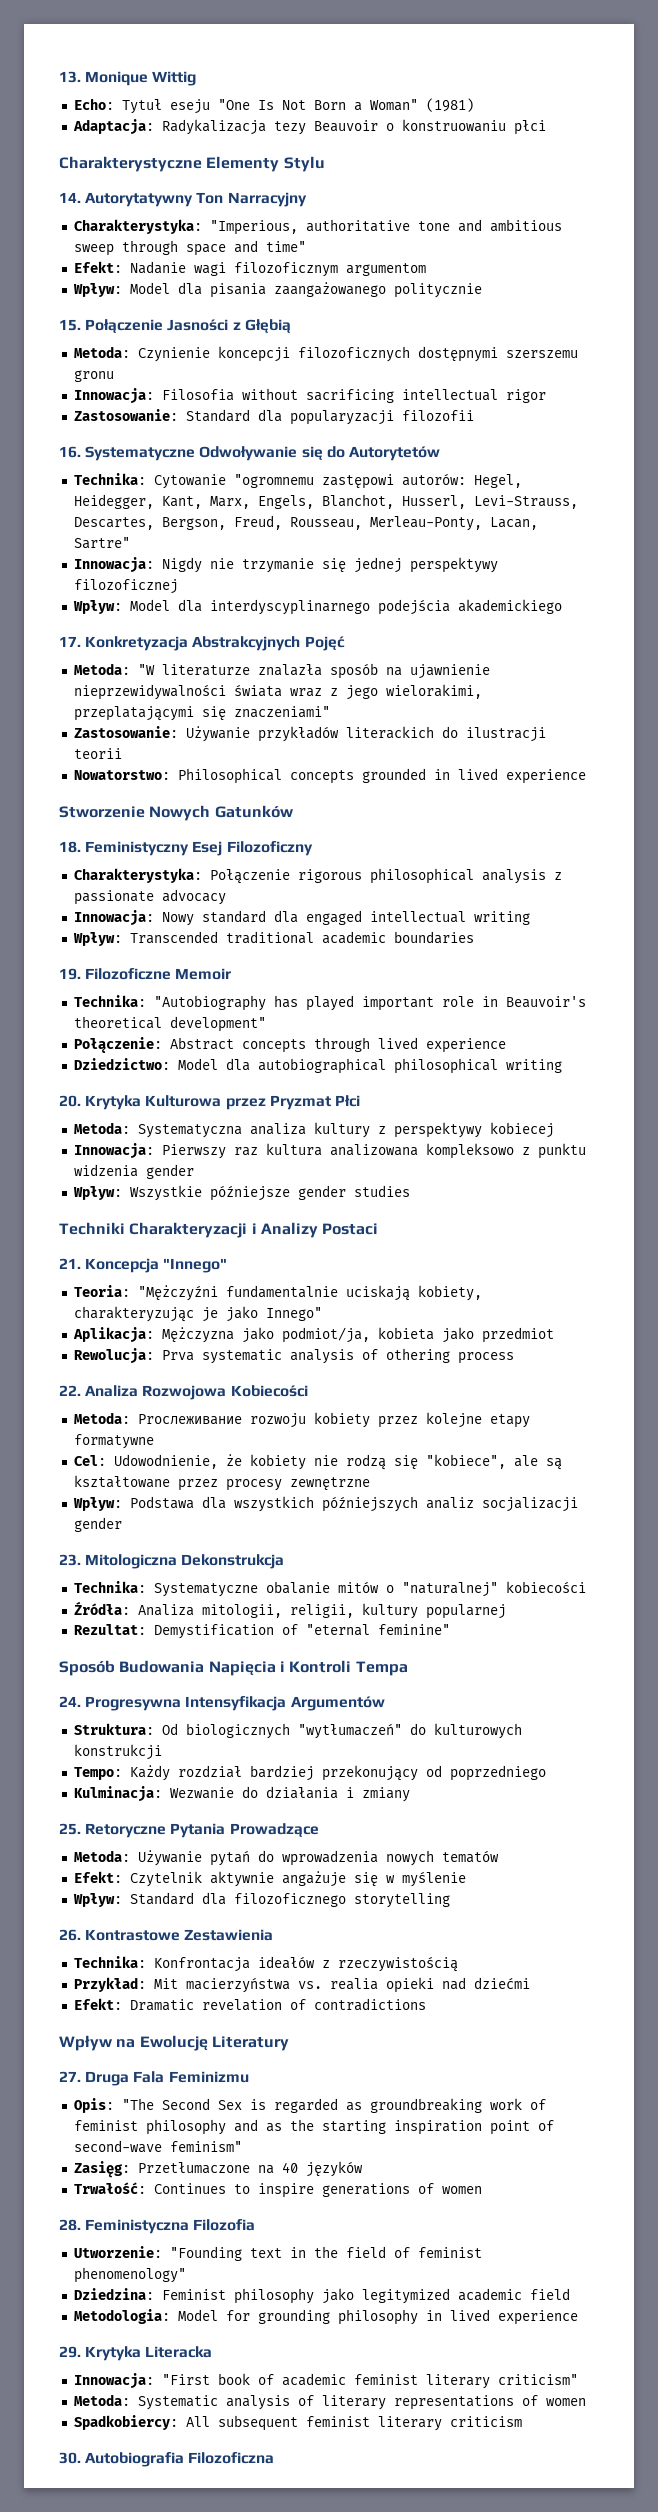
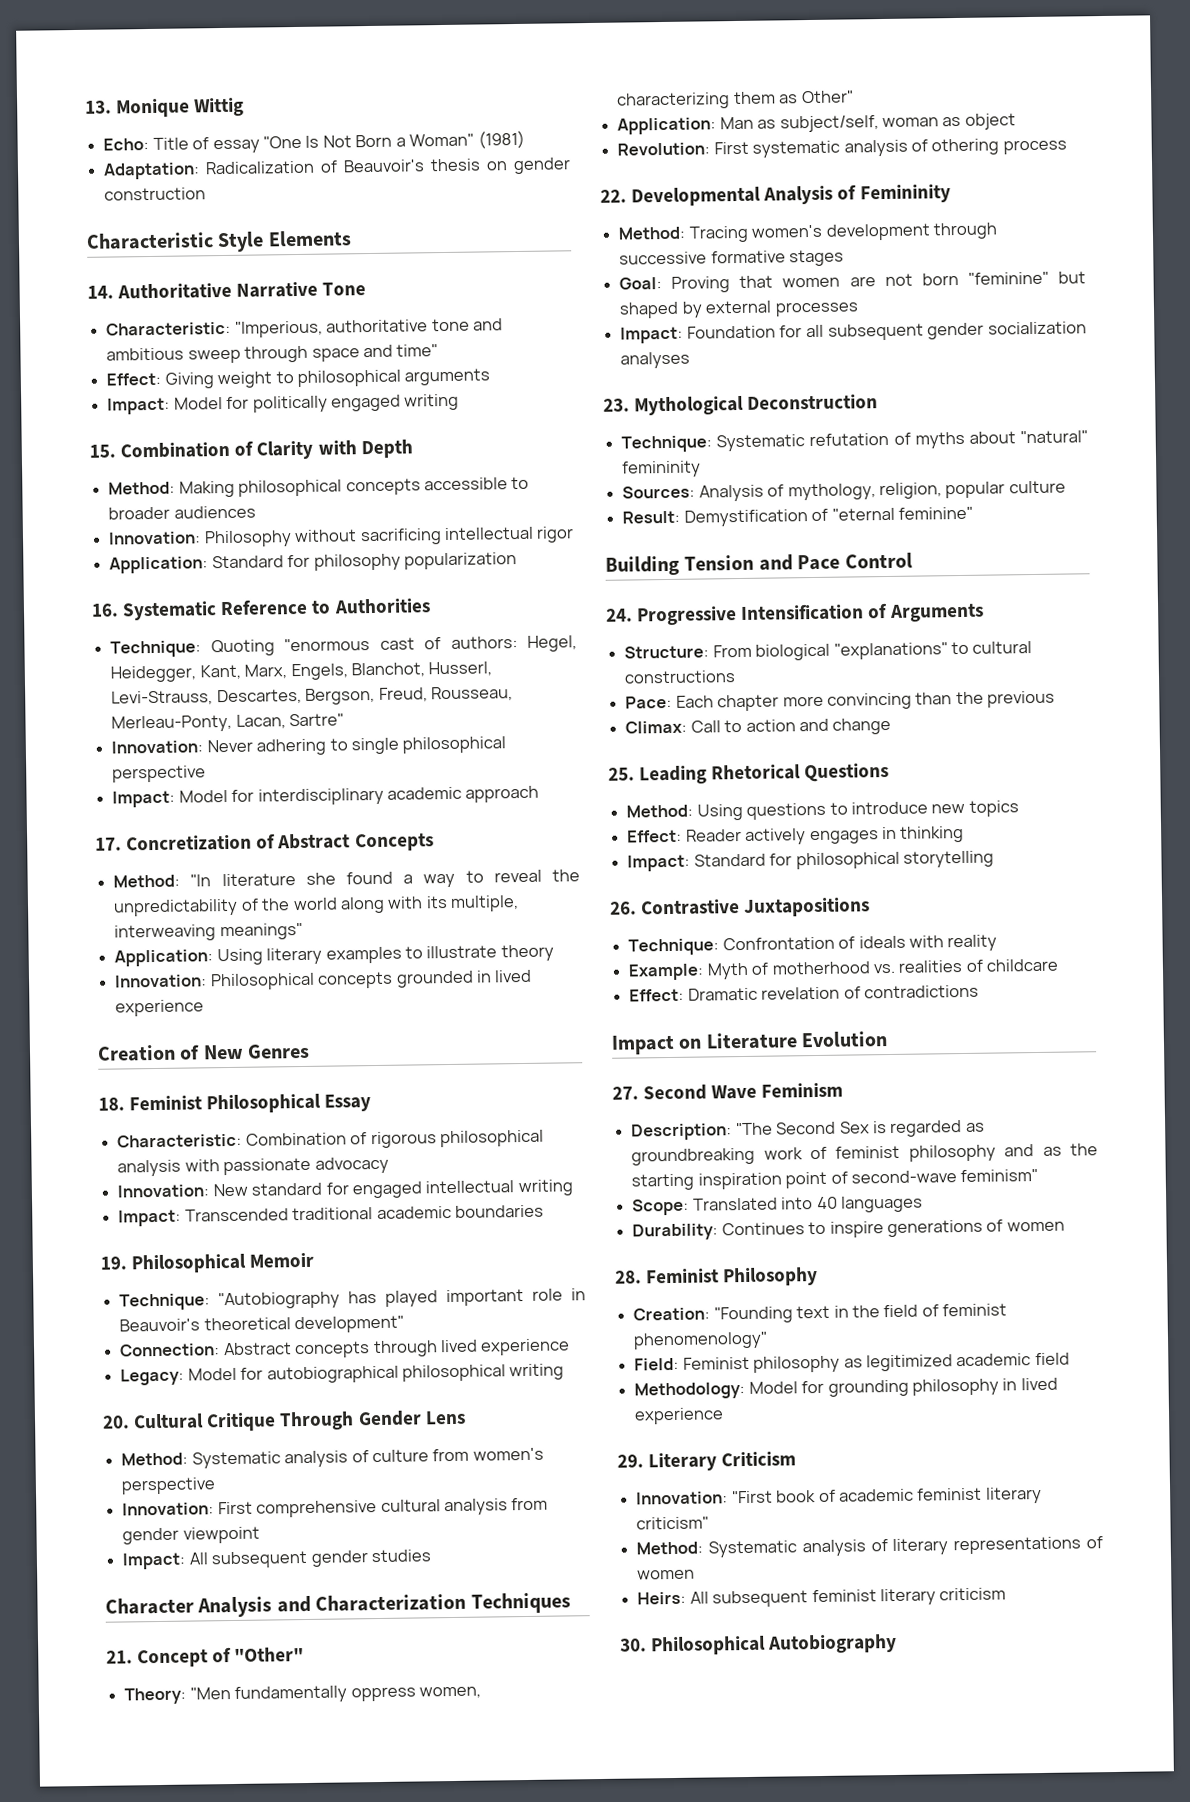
[121,99,210,114] Tytuł eseju -> [152,137,260,154] Title of essay
[72,119,546,135] [59,156,325,172] [59,192,307,207] [73,219,202,234] Adaptacja: Radykalizacja tezy Beauvoir o konstruowaniu płci // Charakterystyczne Elementy Stylu // 14. Autorytatywny Ton Narracyjny // Charakterystyka: -> [103,157,571,180] [104,187,207,201] [86,230,352,253] [87,281,367,300] [106,321,232,336] Adaptation: Radicalization of Beauvoir's thesis on gender construction // Characteristic Style Elements // 14. Authoritative Narrative Tone // Characteristic:
[73,261,426,277] [72,282,482,298] [59,319,291,333] [73,346,578,362] [73,370,114,382] [73,388,546,404] [73,409,474,425] [59,446,440,461] [73,473,466,489] Efekt: Nadanie wagi filozoficznym argumentom // Wpływ: Model dla pisania zaangażowanego politycznie // 15. Połączenie Jasności z Głębią // Metoda: Czynienie koncepcji filozoficznych dostępnymi szerszemu gronu // Innowacja: Filosofia without sacrificing intellectual rigor // Zastosowanie: Standard dla popularyzacji filozofii // 16. Systematyczne Odwoływanie się do Autorytetów // Technika: Cytowanie "ogromnemu zastępowi autorów: -> [106,368,491,389] [107,393,460,415] [89,439,413,460] [108,476,530,498] [108,505,256,520] [108,526,575,548] [109,552,517,574] [91,598,431,621] [110,636,518,658] Effect: Giving weight to philosophical arguments // Impact: Model for politically engaged writing // 15. Combination of Clarity with Depth // Method: Making philosophical concepts accessible to broader audiences // Innovation: Philosophy without sacrificing intellectual rigor // Application: Standard for philosophy popularization // 16. Systematic Reference to Authorities // Technique: Quoting "enormous cast of authors:
[73,557,498,573] [73,579,178,594] [72,599,562,615] [59,636,345,651] [73,663,490,679] [73,684,482,700] [73,706,330,721] [73,726,546,742] [73,748,122,759] [73,770,170,780] Innowacja: Nigdy nie trzymanie się jednej perspektywy filozoficznej // Wpływ: Model dla interdyscyplinarnego podejścia akademickiego // 17. Konkretyzacja Abstrakcyjnych Pojęć // Metoda: "W literaturze znalazła sposób na ujawnienie nieprzewidywalności świata wraz z jego wielorakimi, przeplatającymi się znaczeniami" // Zastosowanie: Używanie przykładów literackich do ilustracji teorii // Nowatorstwo: -> [111,736,507,756] [112,765,207,783] [112,785,540,808] [95,833,434,852] [113,869,581,888] [113,895,520,917] [114,922,303,942] [114,944,554,967] [114,974,208,988] Innovation: Never adhering to single philosophical perspective // Impact: Model for interdisciplinary academic approach // 17. Concretization of Abstract Concepts // Method: "In literature she found a way to reveal the unpredictability of the world along with its multiple, interweaving meanings" // Application: Using literary examples to illustrate theory // Innovation:
[59,805,294,821] [59,841,313,856] [73,868,290,884] Stworzenie Nowych Gatunków // 18. Feministyczny Esej Filozoficzny // Charakterystyka: Połączenie -> [97,1043,311,1062] [98,1093,372,1114] [117,1132,368,1148] Creation of New Genres // 18. Feminist Philosophical Essay // Characteristic: Combination of
[553,872,562,880] z -> [184,1159,220,1172] with
[73,910,298,926] Innowacja: Nowy standard dla -> [117,1182,349,1198] Innovation: New standard for
[72,932,122,946] Wpływ: -> [118,1209,182,1227] Impact:
[85,968,172,980] Filozoficzne -> [131,1253,248,1274] Philosophical
[73,995,146,1007] Technika: -> [119,1293,211,1311] Technique:
[73,1037,162,1053] Połączenie: -> [119,1343,221,1357] Connection:
[73,1058,250,1071] Dziedzictwo: Model dla -> [120,1367,264,1386] Legacy: Model for
[85,1095,360,1110] [73,1122,554,1138] [73,1143,586,1159] [73,1164,194,1179] [72,1185,410,1201] [59,1222,379,1238] [59,1258,228,1273] [73,1285,482,1301] [73,1306,322,1322] [72,1327,554,1343] [73,1348,194,1364] Krytyka Kulturowa przez Pryzmat Płci // Metoda: Systematyczna analiza kultury z perspektywy kobiecej // Innowacja: Pierwszy raz kultura analizowana kompleksowo z punktu widzenia gender // Wpływ: Wszystkie późniejsze gender studies // Techniki Charakteryzacji i Analizy Postaci // 21. Koncepcja "Innego" // Teoria: "Mężczyźni fundamentalnie uciskają kobiety, charakteryzując je jako Innego" // Aplikacja: Mężczyzna jako podmiot/ja, kobieta jako przedmiot // Rewolucja: Prva -> [133,1410,466,1432] [121,1447,544,1469] [121,1477,217,1495] [122,1497,549,1518] [122,1526,260,1545] [122,1549,431,1570] [105,1592,571,1618] [106,1647,305,1668] [124,1685,481,1705] [617,90,854,110] [617,113,1016,135] [617,141,749,156] Cultural Critique Through Gender Lens // Method: Systematic analysis of culture from women's perspective // Innovation: First comprehensive cultural analysis from gender viewpoint // Impact: All subsequent gender studies // Character Analysis and Characterization Techniques // 21. Concept of "Other" // Theory: "Men fundamentally oppress women, characterizing them as Other" // Application: Man as subject/self, woman as object // Revolution: First
[85,1385,308,1400] [73,1412,530,1428] [73,1434,154,1449] [73,1454,562,1470] [73,1475,370,1491] [72,1496,578,1512] [73,1517,122,1532] Analiza Rozwojowa Kobiecości // Metoda: Prослеживание rozwoju kobiety przez kolejne etapy formatywne // Cel: Udowodnienie, że kobiety nie rodzą się "kobiece", ale są kształtowane przez procesy zewnętrzne // Wpływ: Podstawa dla wszystkich późniejszych analiz socjalizacji gender -> [631,184,951,207] [618,222,998,243] [619,249,845,267] [619,271,1086,293] [619,300,859,319] [620,321,1087,344] [620,351,691,369] Developmental Analysis of Femininity // Method: Tracing women's development through successive formative stages // Goal: Proving that women are not born "feminine" but shaped by external processes // Impact: Foundation for all subsequent gender socialization analyses
[85,1554,285,1569] [73,1581,586,1597] [73,1601,506,1619] [73,1624,450,1639] [59,1660,408,1676] [59,1696,385,1711] [73,1723,522,1739] [73,1744,162,1760] [73,1765,546,1781] [73,1786,410,1802] [59,1823,319,1838] [73,1850,499,1866] [73,1871,466,1887] [72,1892,450,1908] [59,1929,274,1941] [73,1956,458,1972] [73,1977,530,1993] [73,1998,426,2011] [59,2035,289,2051] [59,2071,249,2086] [73,2098,114,2113] Mitologiczna Dekonstrukcja // Technika: Systematyczne obalanie mitów o "naturalnej" kobiecości // Źródła: Analiza mitologii, religii, kultury popularnej // Rezultat: Demystification of "eternal feminine" // Sposób Budowania Napięcia i Kontroli Tempa // 24. Progresywna Intensyfikacja Argumentów // Struktura: Od biologicznych "wytłumaczeń" do kulturowych konstrukcji // Tempo: Każdy rozdział bardziej przekonujący od poprzedniego // Kulminacja: Wezwanie do działania i zmiany // 25. Retoryczne Pytania Prowadzące // Metoda: Używanie pytań do wprowadzenia nowych tematów // Efekt: Czytelnik aktywnie angażuje się w myślenie // Wpływ: Standard dla filozoficznego storytelling // 26. Kontrastowe Zestawienia // Technika: Konfrontacja ideałów z rzeczywistością // Przykład: Mit macierzyństwa vs. realia opieki nad dziećmi // Efekt: Dramatic revelation of contradictions // Wpływ na Ewolucję Literatury // 27. Druga Fala Feminizmu // Opis: -> [634,394,879,416] [621,430,1088,453] [622,460,702,478] [622,480,1066,502] [622,506,973,527] [605,552,913,576] [606,602,984,626] [624,641,1033,661] [624,670,737,684] [625,690,1056,712] [625,717,892,735] [608,762,890,785] [626,800,1019,821] [627,825,965,845] [627,850,994,872] [610,897,871,917] [628,934,998,956] [628,958,1059,981] [629,984,979,1002] [611,1031,889,1055] [612,1082,844,1101] [631,1123,733,1141] Mythological Deconstruction // Technique: Systematic refutation of myths about "natural" femininity // Sources: Analysis of mythology, religion, popular culture // Result: Demystification of "eternal feminine" // Building Tension and Pace Control // 24. Progressive Intensification of Arguments // Structure: From biological "explanations" to cultural constructions // Pace: Each chapter more convincing than the previous // Climax: Call to action and change // 25. Leading Rhetorical Questions // Method: Using questions to introduce new topics // Effect: Reader actively engages in thinking // Impact: Standard for philosophical storytelling // 26. Contrastive Juxtapositions // Technique: Confrontation of ideals with reality // Example: Myth of motherhood vs. realities of childcare // Effect: Dramatic revelation of contradictions // Impact on Literature Evolution // 27. Second Wave Feminism // Description:
[73,2161,363,2178] [73,2182,146,2194] Zasięg: Przetłumaczone na 40 języków // Trwałość: -> [632,1195,923,1216] [632,1223,719,1241] Scope: Translated into 40 languages // Durability:
[85,2219,256,2234] [73,2246,162,2258] Feministyczna Filozofia // Utworzenie: -> [646,1266,819,1287] [633,1307,711,1321] Feminist Philosophy // Creation:
[73,2288,154,2300] Dziedzina: -> [634,1357,680,1371] Field:
[321,2288,450,2304] jako legitymized -> [843,1354,953,1372] as legitimized
[73,2309,170,2324] Metodologia: -> [634,1381,746,1400] Methodology:
[85,2346,213,2361] [73,2373,154,2389] Krytyka Literacka // Innowacja: -> [648,1451,797,1472] [636,1491,729,1505] Literary Criticism // Innovation:
[73,2394,130,2406] Metoda: -> [636,1541,704,1555] Method:
[73,2415,178,2430] Spadkobiercy: -> [637,1591,687,1605] Heirs:
[85,2452,275,2467] Autobiografia Filozoficzna -> [651,1633,898,1656] Philosophical Autobiography

